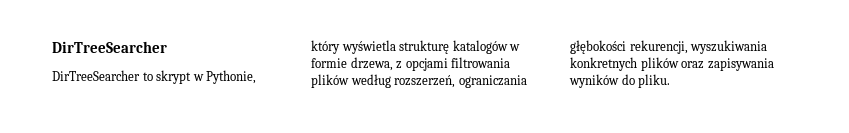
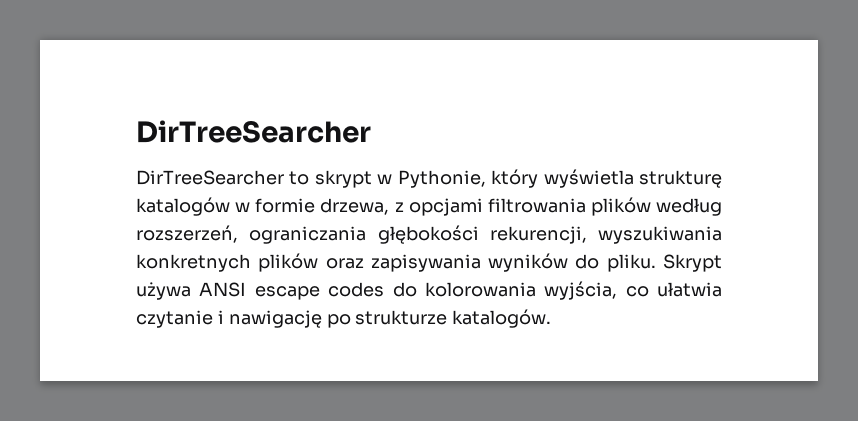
(671, 81) none -> [663,254,722,272] [136,281,722,300] [136,309,552,328] Skrypt używa ANSI escape codes do kolorowania wyjścia, co ułatwia czytanie i nawigację po strukturze katalogów.

